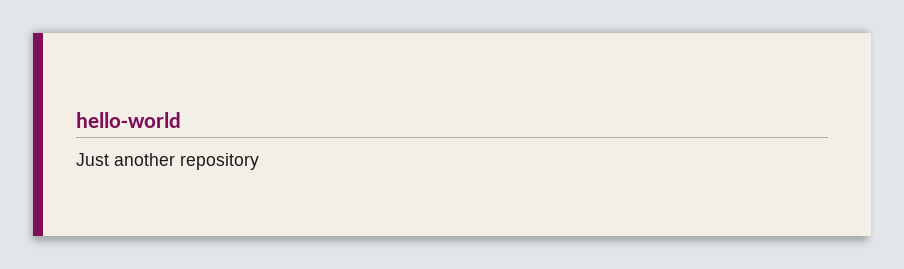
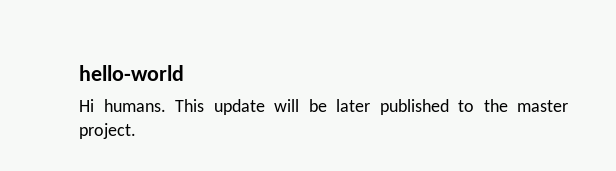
[76,153,259,170] Just another repository -> [79,99,568,115] [79,123,136,139] Hi humans. This update will be later published to the master project.

